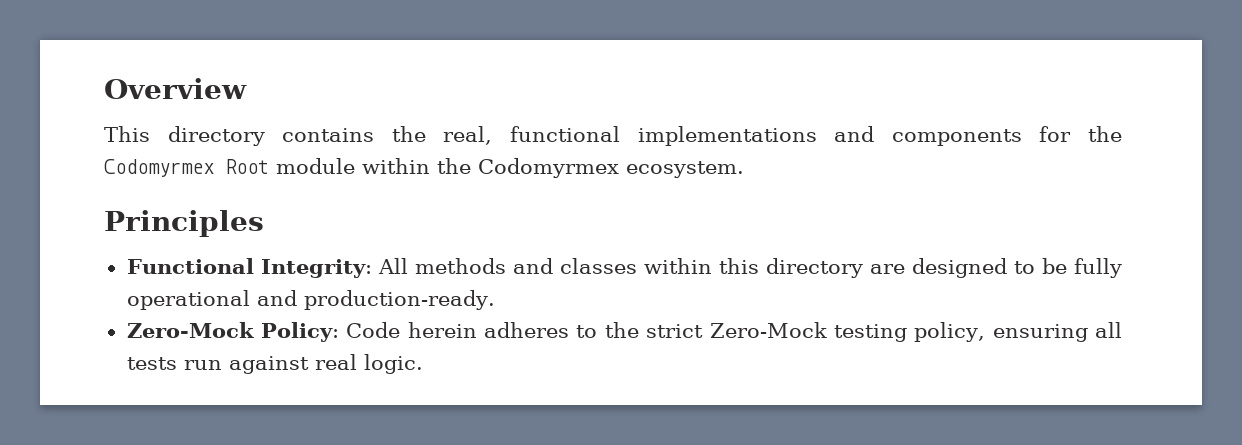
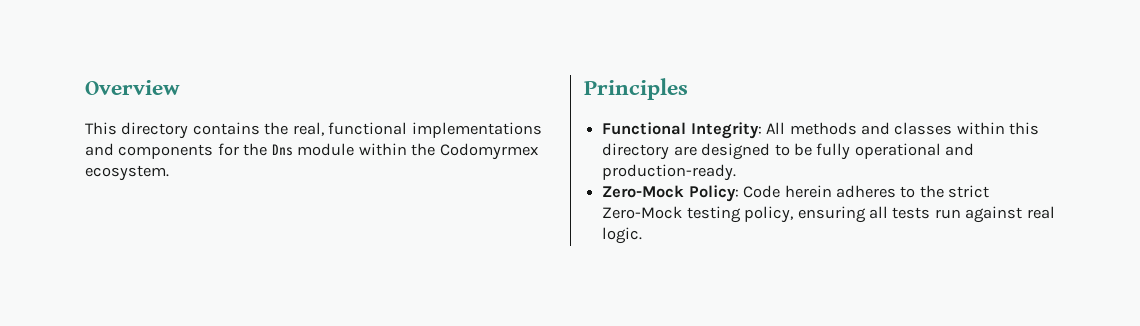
[104,159,269,177] Codomyrmex Root -> [271,144,293,156] Dns

